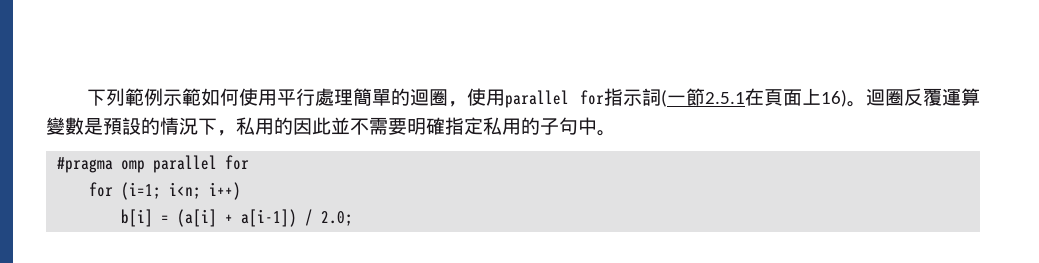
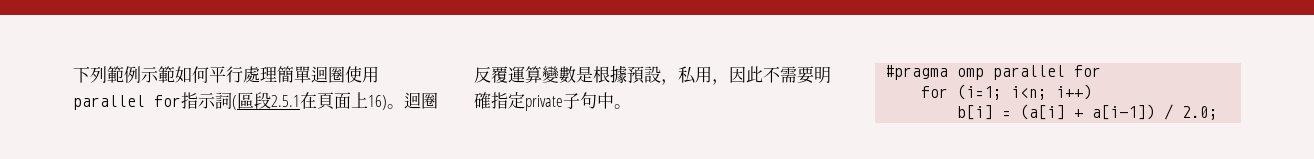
[239,88,278,106] 使用 -> (209, 74) none
[391,88,468,107] 的迴圈， -> [311,66,345,83] 迴圈
[667,88,705,106] 一節 -> [237,92,271,109] 區段
[103,117,350,136] 預設的情況下，私用的因此並 -> [593,65,763,85] 根據預設，私用，因此
[483,117,540,135] 私用的 -> [525,95,563,111] private

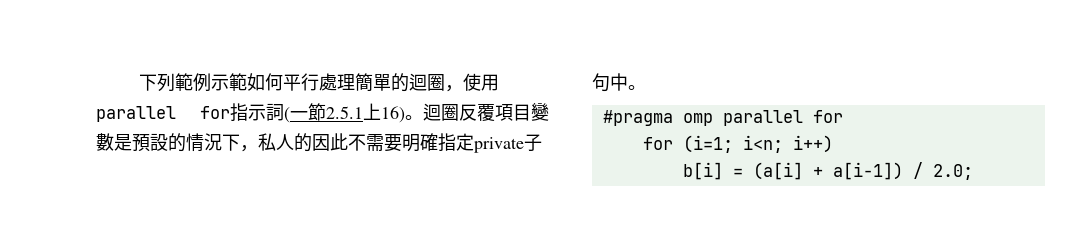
[311,66,345,83] 迴圈 -> [391,73,464,92] 的迴圈，
[237,92,351,110] 區段2.5.1在頁面 -> [290,103,363,121] 一節2.5.1
[508,65,729,85] 運算變數是根據預設，私用， -> [495,102,549,121] [96,133,312,152] 項目變數是預設的情況下，私人的

